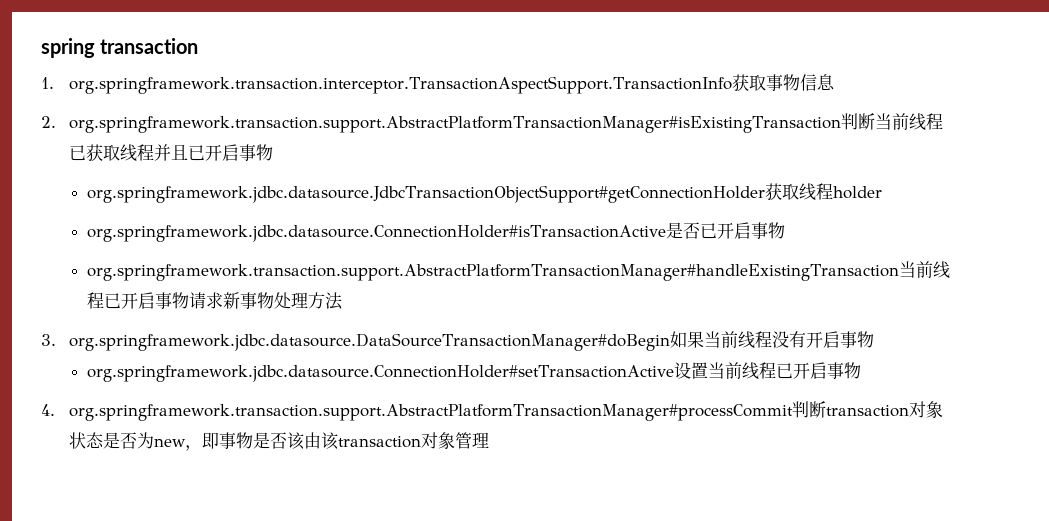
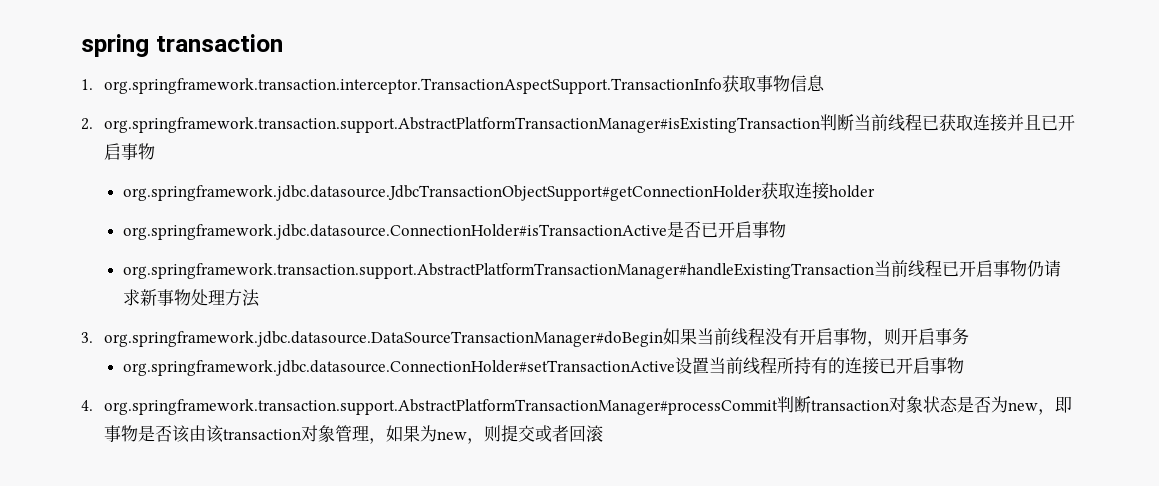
[119,144,154,162] 线程 -> [973,114,1008,132] 连接
[799,183,834,201] 线程 -> [795,182,830,200] 连接
(190, 300) none -> [1027,260,1045,277] 仍
(874, 339) none -> [867,328,970,347] ，则开启事务
(777, 370) none -> [777,357,880,375] 所持有的连接
(489, 440) none -> [369,425,604,444] ，如果为new，则提交或者回滚

